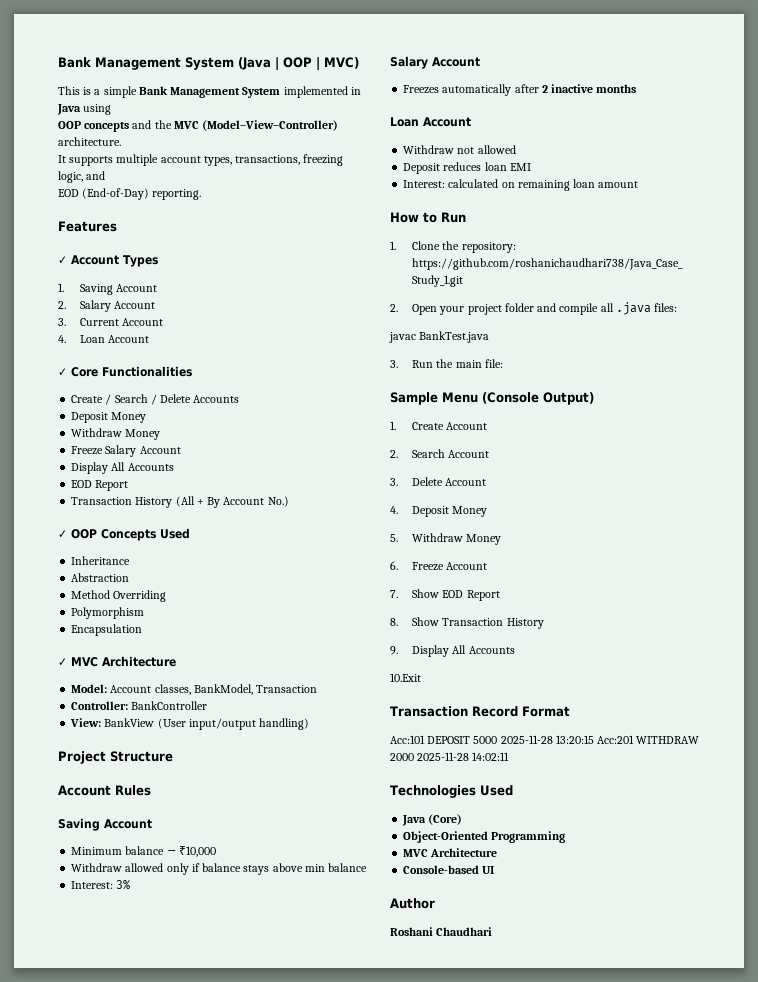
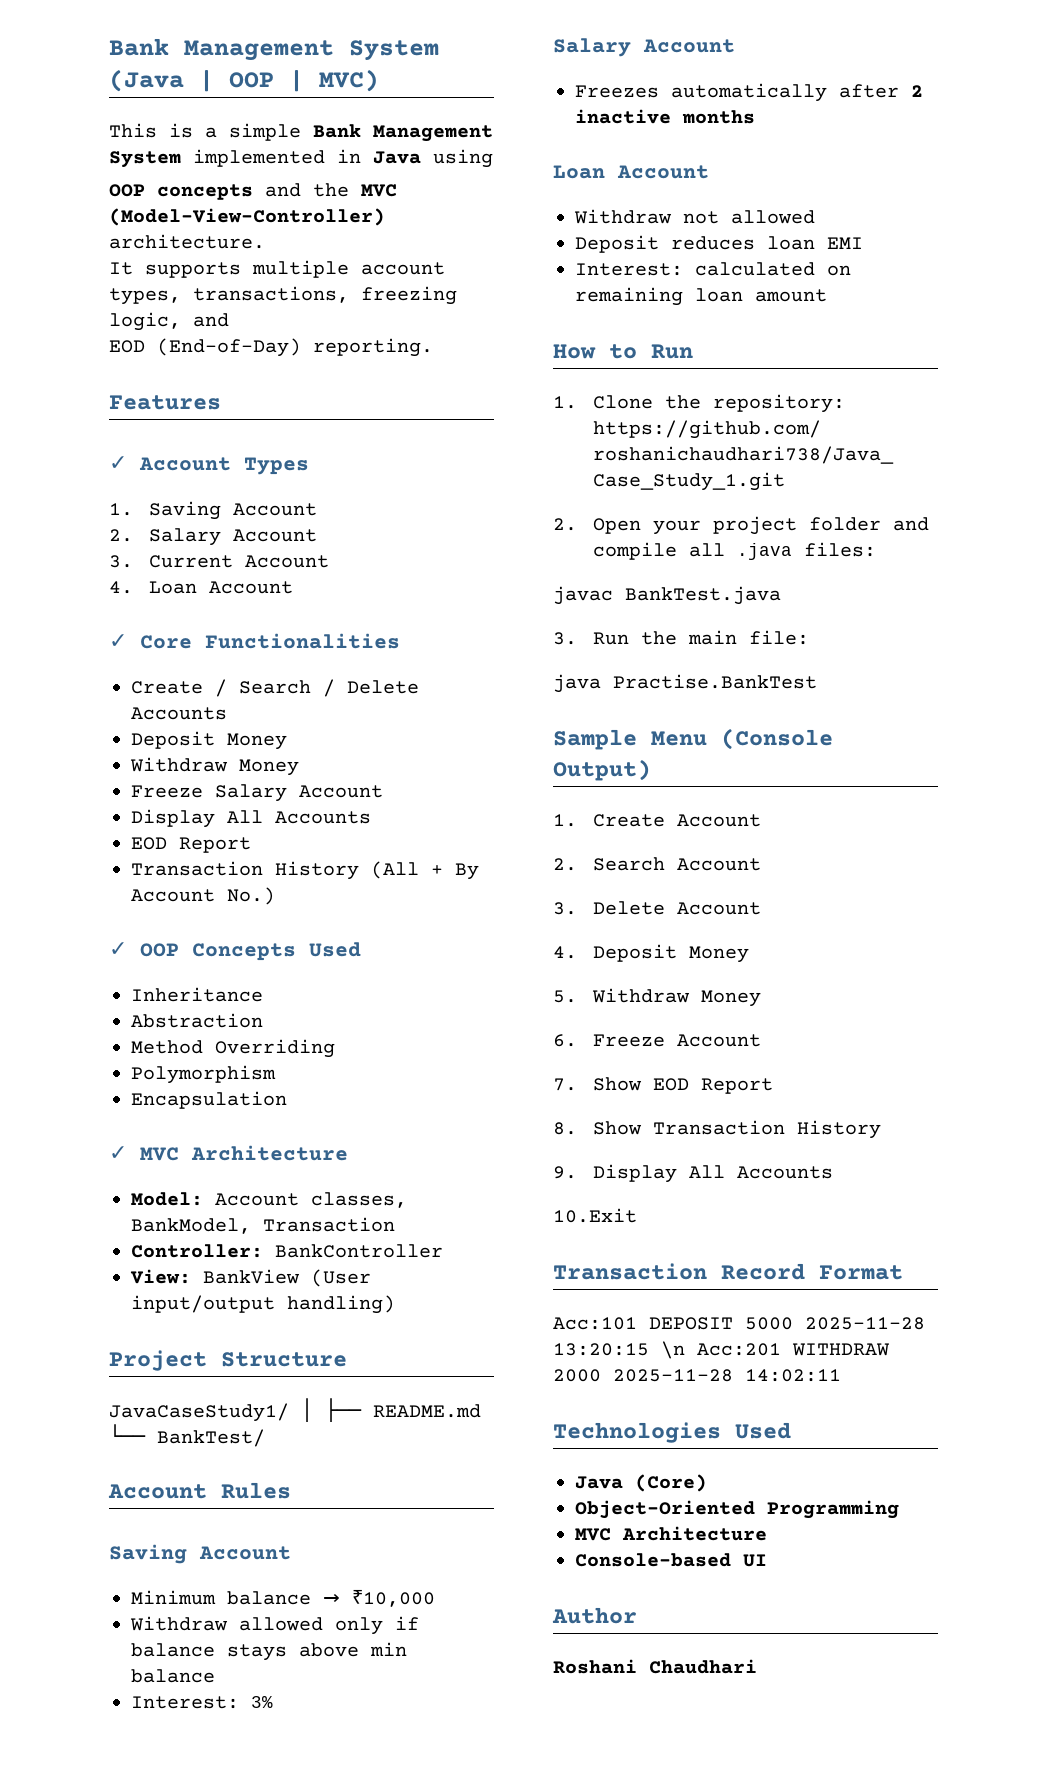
(173, 756) none -> [109,1398,481,1422] [109,1424,265,1447] // JavaCaseStudy1/ │ ├── README.md └── BankTest/
(503, 363) none -> [553,674,817,693] // java Practise.BankTest
(594, 739) none -> [661,1341,685,1359] \n

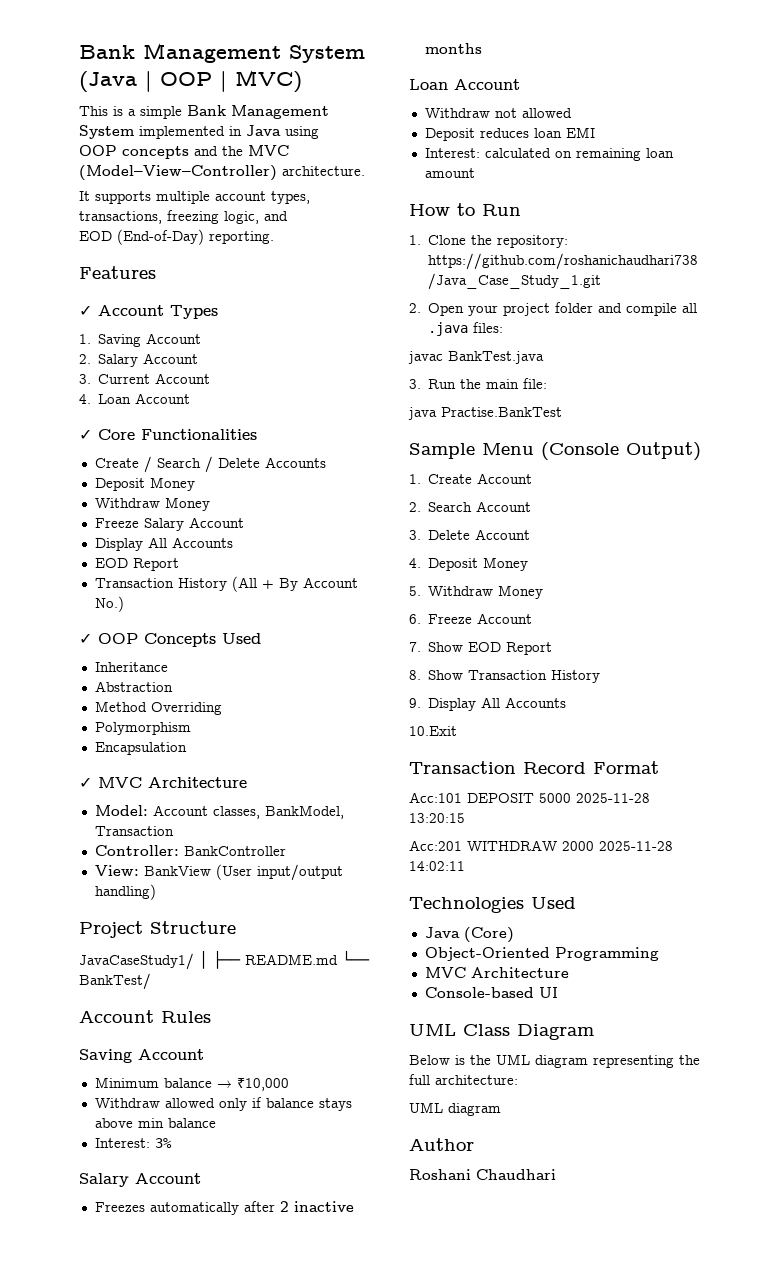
[661,1341,685,1359] \n -> (465, 818) //
(767, 1560) none -> [409,1024,594,1040] [409,1054,700,1068] [409,1074,518,1085] [409,1102,501,1116] // UML Class Diagram // Below is the UML diagram representing the full architecture: // UML diagram

